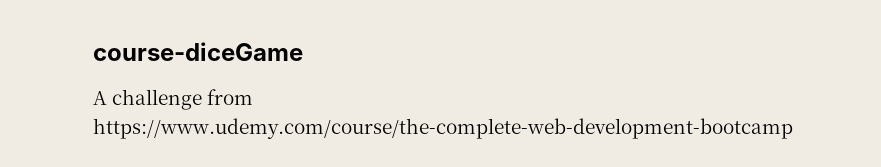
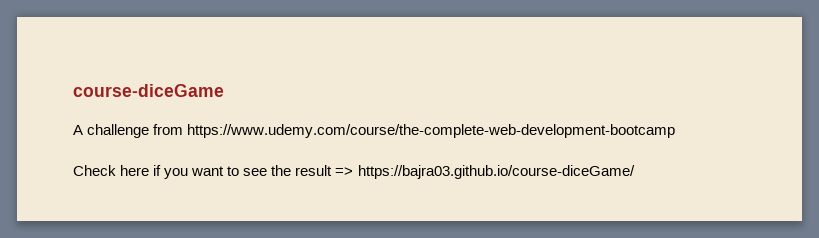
(793, 128) none -> [73,165,635,179] // Check here if you want to see the result => https://bajra03.github.io/course-diceGame/

